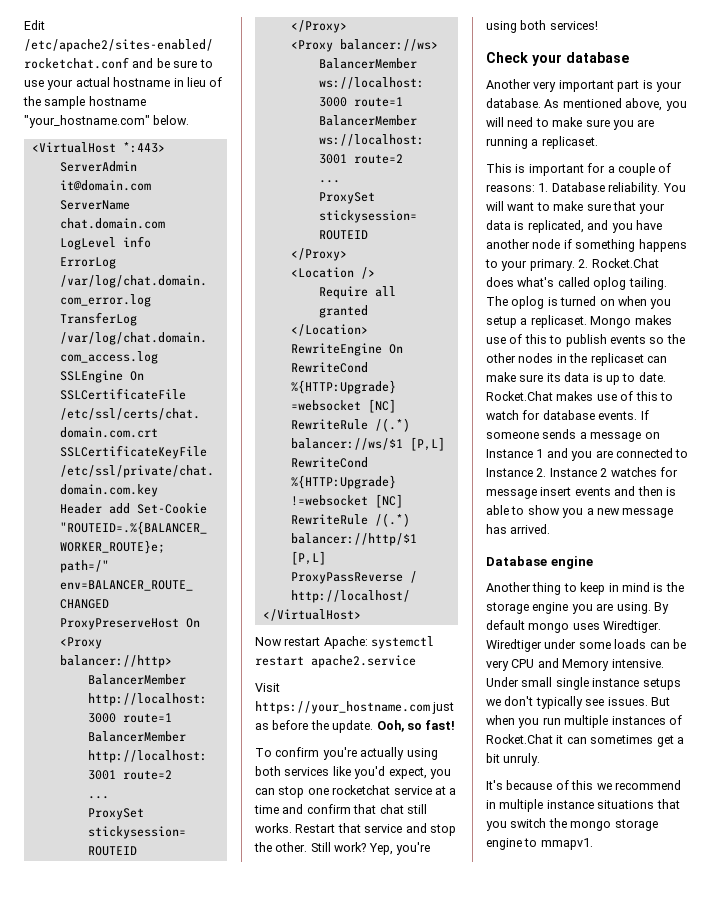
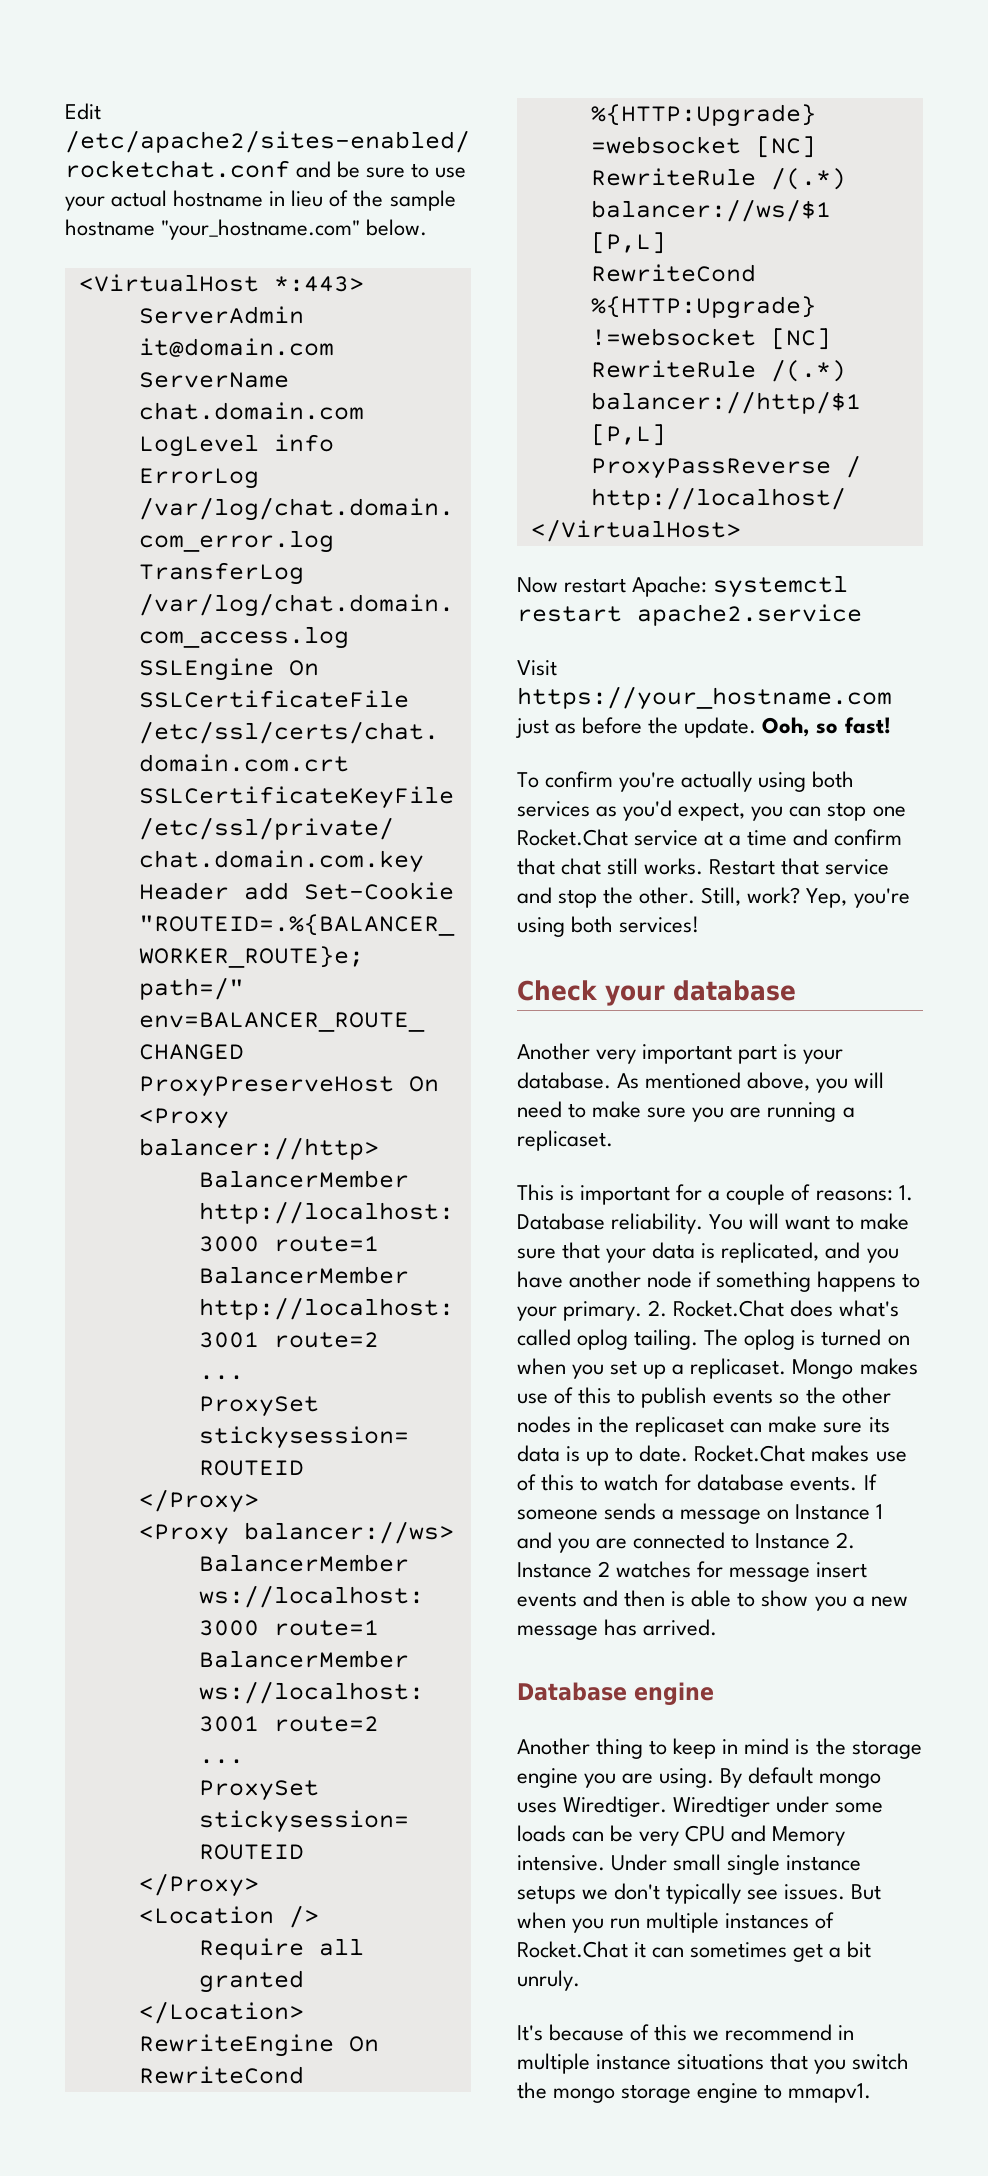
[332,766,351,776] like -> [596,806,618,817] as
[332,785,391,795] rocketchat -> [517,829,628,846] Rocket.Chat
[310,842,331,852] Still -> [701,887,742,906] Still,
[486,316,517,328] setup -> [610,1360,667,1379] set up

